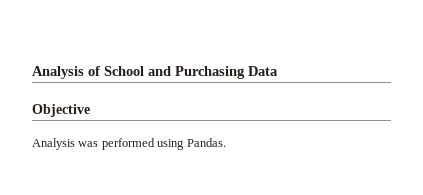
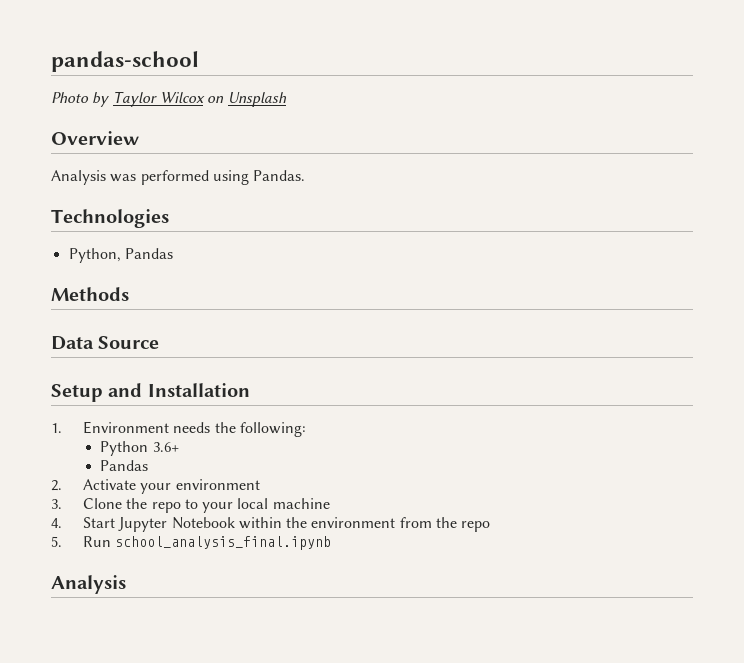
[32,66,278,79] [32,104,90,117] Analysis of School and Purchasing Data // Objective -> [51,51,199,72] [51,91,287,107] [51,131,139,145] pandas-school // Photo by Taylor Wilcox on Unsplash // Overview
(226, 142) none -> [51,209,169,228] [68,248,173,263] [51,287,129,301] [51,336,160,350] [51,383,250,402] [51,421,306,437] [100,441,179,456] [100,460,149,471] [51,479,260,494] [51,498,330,513] [51,517,491,532] [51,536,332,550] [51,575,126,594] // Technologies // Python, Pandas // Methods // Data Source // Setup and Installation // 1. Environment needs the following: // Python 3.6+ // Pandas // 2. Activate your environment // 3. Clone the repo to your local machine // 4. Start Jupyter Notebook within the environment from the repo // 5. Run school_analysis_final.ipynb // Analysis

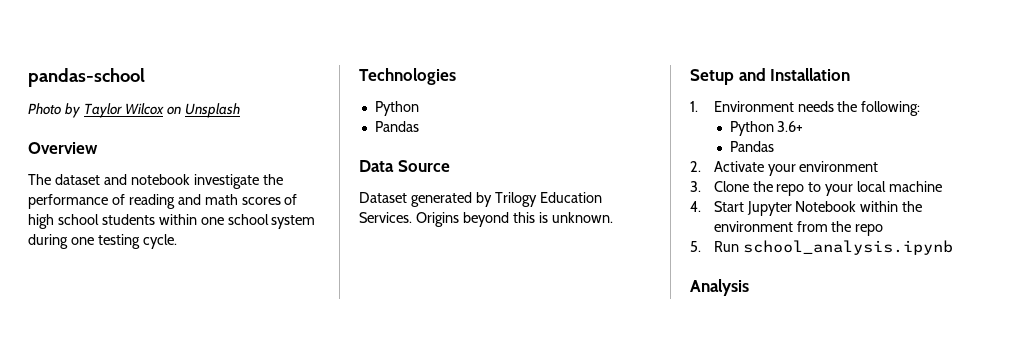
[51,170,306,185] Analysis was performed using Pandas. -> [28,174,283,189] [28,194,298,209] [28,214,316,229] [28,234,177,249] The dataset and notebook investigate the performance of reading and math scores of high school students within one school system during one testing cycle.
[68,248,173,263] [51,287,129,301] Python, Pandas // Methods -> [374,101,419,116] [374,121,419,132] Python // Pandas
(160, 342) none -> [359,192,602,207] [359,212,613,227] // Dataset generated by Trilogy Education Services. Origins beyond this is unknown.
[115,536,332,550] school_analysis_final.ipynb -> [742,240,953,255] school_analysis.ipynb

